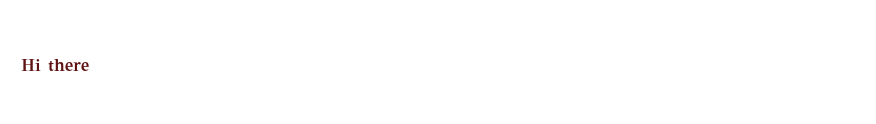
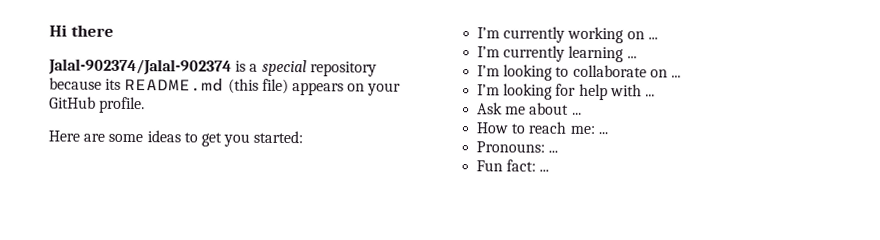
(89, 65) none -> [48,58,377,77] [49,77,402,96] [49,96,146,114] [48,130,304,147] [477,26,658,44] [477,45,637,63] [477,64,681,81] [477,83,655,101] [477,102,582,115] [476,121,608,135] [476,141,559,153] [476,159,550,172] // Jalal-902374/Jalal-902374 is a special repository because its README.md (this file) appears on your GitHub profile. // Here are some ideas to get you started: // I’m currently working on ... // I’m currently learning ... // I’m looking to collaborate on ... // I’m looking for help with ... // Ask me about ... // How to reach me: ... // Pronouns: ... // Fun fact: ...

